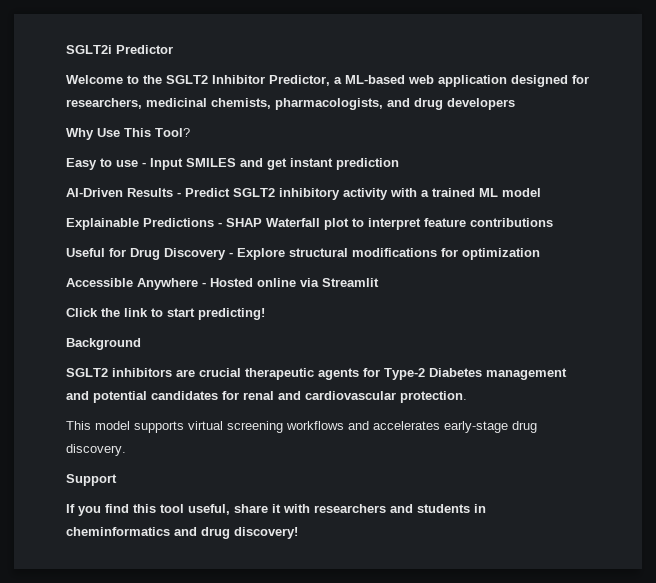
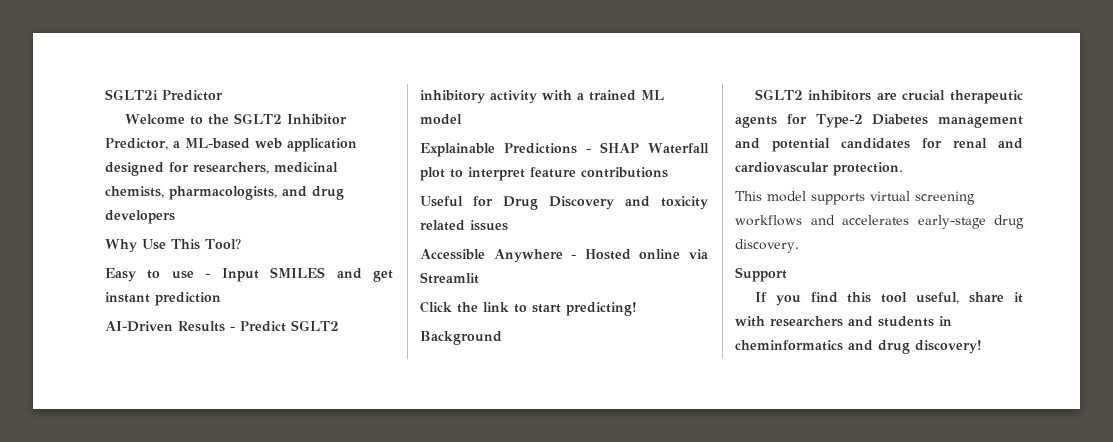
[229,248,540,260] - Explore structural modifications for optimization -> [625,196,708,210] [420,220,508,231] and toxicity related issues

